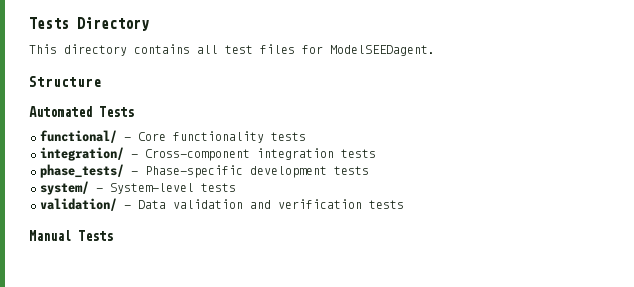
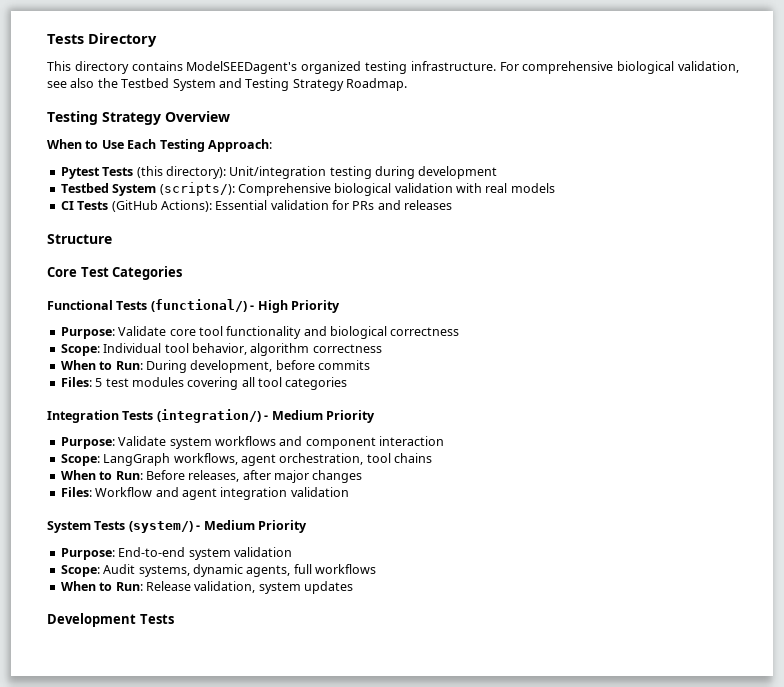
[197,44,435,56] [29,76,101,87] [29,106,134,117] [40,130,306,143] [40,147,376,161] [40,164,369,178] [40,181,236,195] [40,198,404,211] [29,230,71,241] all test files for ModelSEEDagent. // Structure // Automated Tests // functional/ - Core functionality tests // integration/ - Cross-component integration tests // phase_tests/ - Phase-specific development tests // system/ - System-level tests // validation/ - Data validation and verification tests // Manual -> [186,61,739,74] [47,78,407,91] [47,111,230,125] [47,139,272,152] [60,166,498,179] [60,182,555,196] [60,200,453,212] [47,234,112,244] [47,266,183,280] [47,299,340,313] [60,326,460,339] [60,343,382,356] [60,360,370,373] [60,377,348,390] [47,409,375,423] [60,436,444,449] [60,453,432,466] [60,470,363,483] [60,487,349,500] [47,520,307,533] [60,547,292,560] [60,564,376,577] [60,581,353,594] [47,613,136,627] ModelSEEDagent's organized testing infrastructure. For comprehensive biological validation, see also the Testbed System and Testing Strategy Roadmap. // Testing Strategy Overview // When to Use Each Testing Approach: // Pytest Tests (this directory): Unit/integration testing during development // Testbed System (scripts/): Comprehensive biological validation with real models // CI Tests (GitHub Actions): Essential validation for PRs and releases // Structure // Core Test Categories // Functional Tests (functional/) - High Priority // Purpose: Validate core tool functionality and biological correctness // Scope: Individual tool behavior, algorithm correctness // When to Run: During development, before commits // Files: 5 test modules covering all tool categories // Integration Tests (integration/) - Medium Priority // Purpose: Validate system workflows and component interaction // Scope: LangGraph workflows, agent orchestration, tool chains // When to Run: Before releases, after major changes // Files: Workflow and agent integration validation // System Tests (system/) - Medium Priority // Purpose: End-to-end system validation // Scope: Audit systems, dynamic agents, full workflows // When to Run: Release validation, system updates // Development

